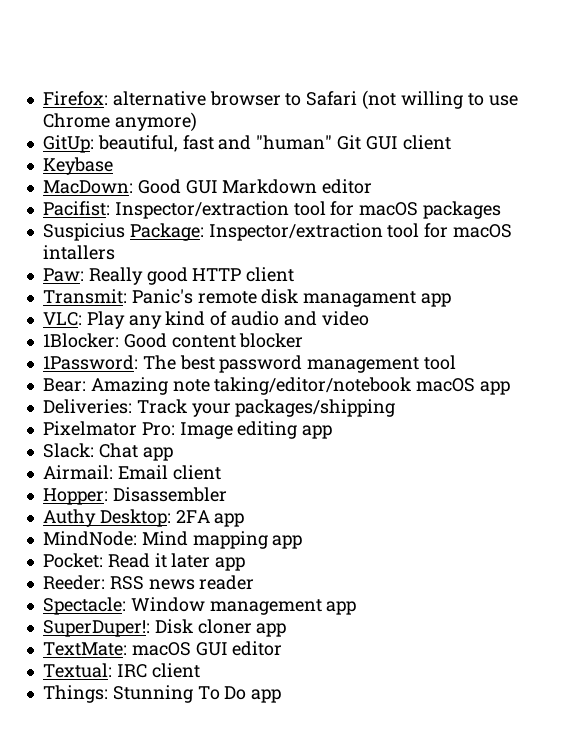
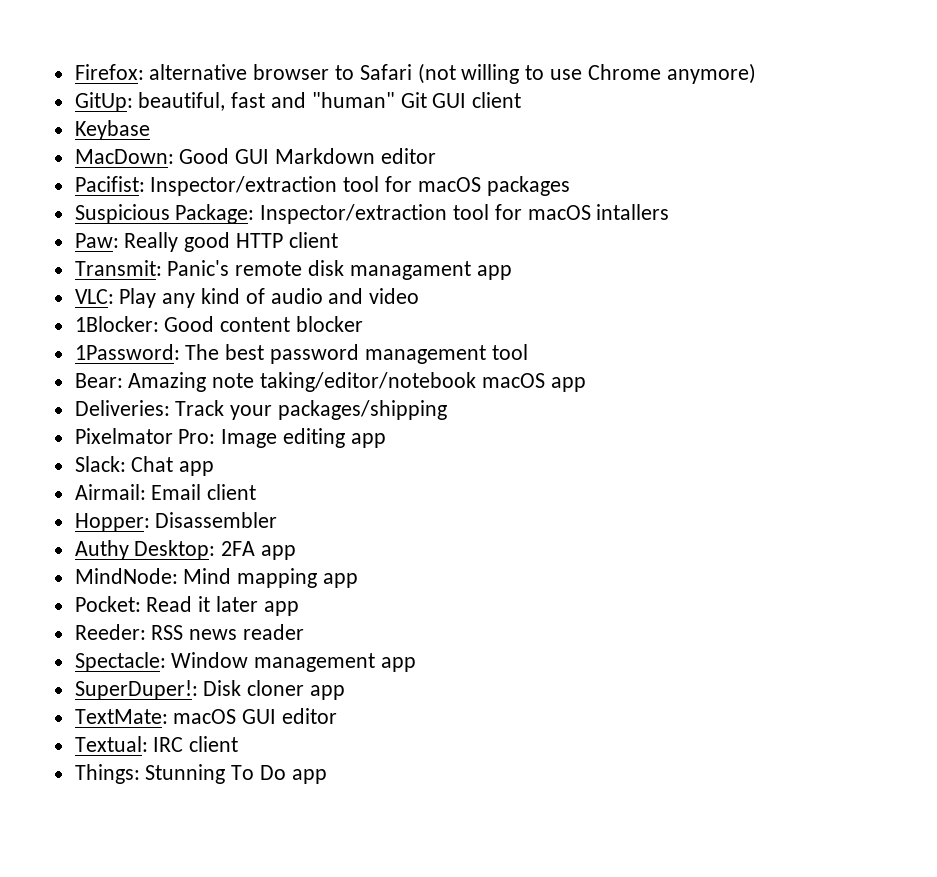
[42,223,125,241] Suspicius -> [74,204,170,224] Suspicious

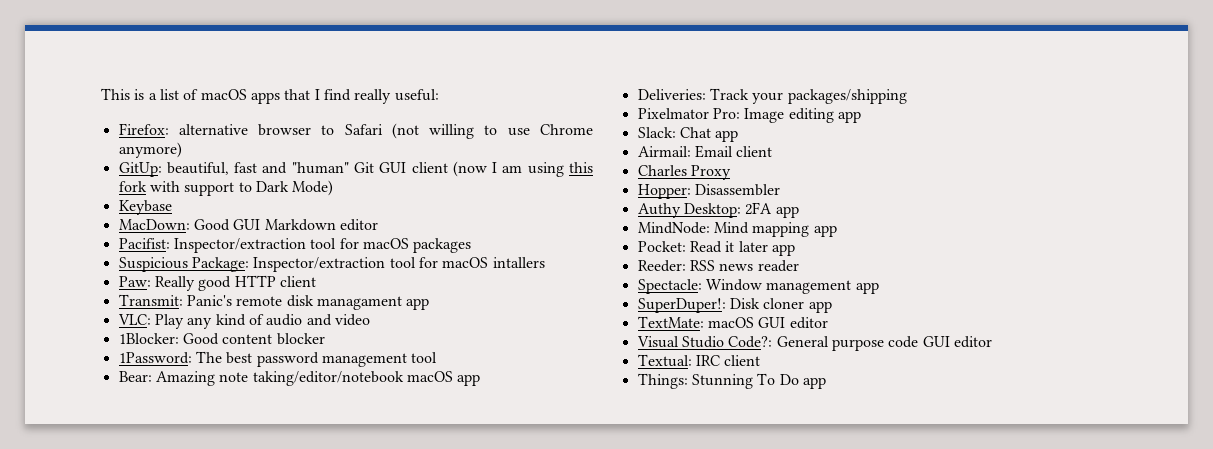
(74, 72) none -> [101,88,439,104] This is a list of macOS apps that I find really useful: //
(522, 100) none -> [452,161,594,177] [118,180,334,196] (now I am using this fork with support to Dark Mode)
(257, 492) none -> [637,165,731,180] // Charles Proxy
(338, 716) none -> [636,336,992,351] // Visual Studio Code?: General purpose code GUI editor

